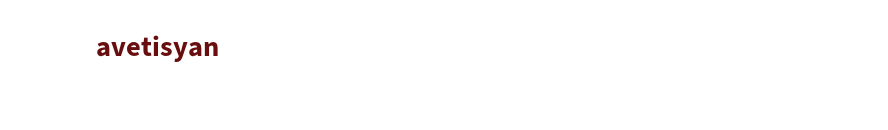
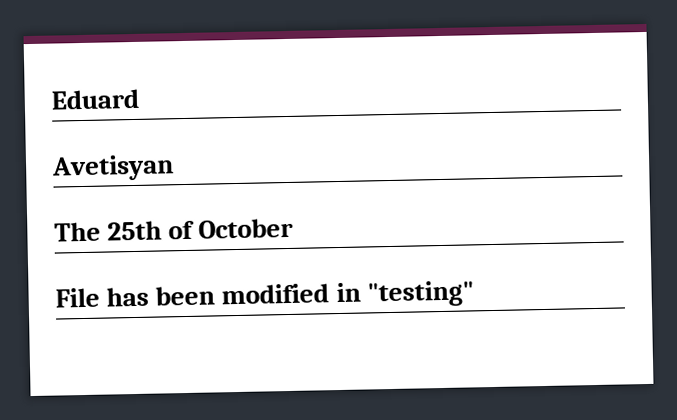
[96,35,219,62] avetisyan -> [51,88,139,110] [51,154,174,182] [54,217,295,242] [55,280,474,308] Eduard // Avetisyan // The 25th of October // File has been modified in "testing"

